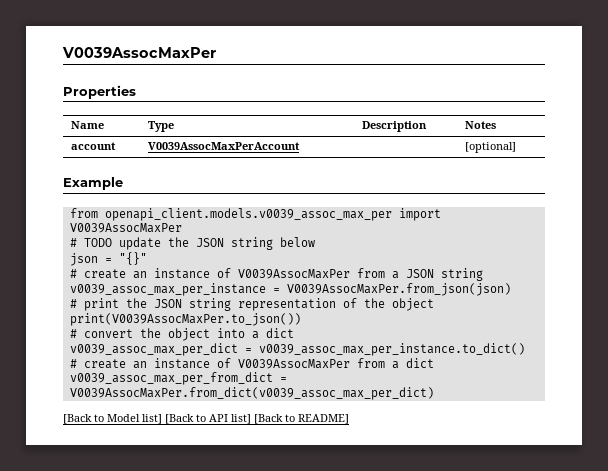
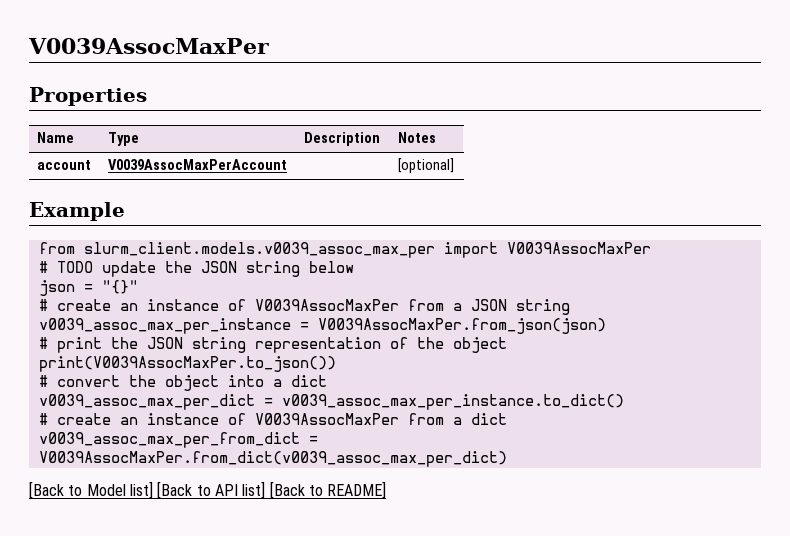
[104,208,392,221] openapi_client.models.v0039_assoc_max_per -> [83,242,435,258] slurm_client.models.v0039_assoc_max_per

